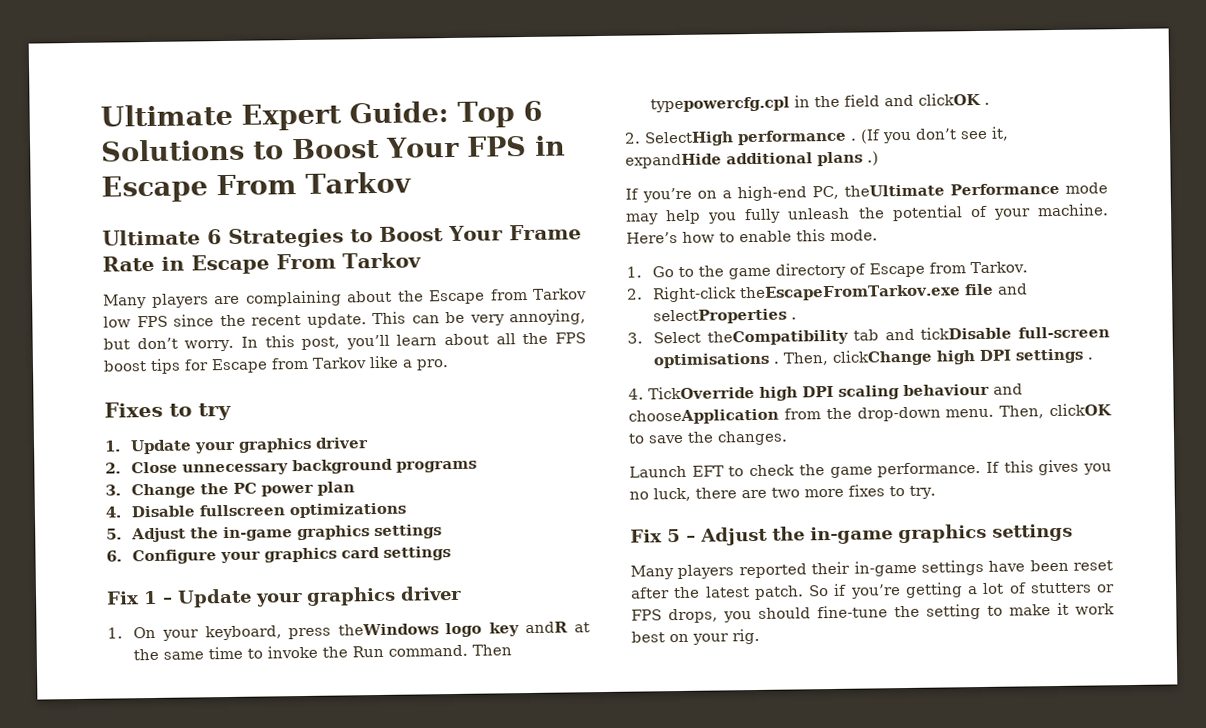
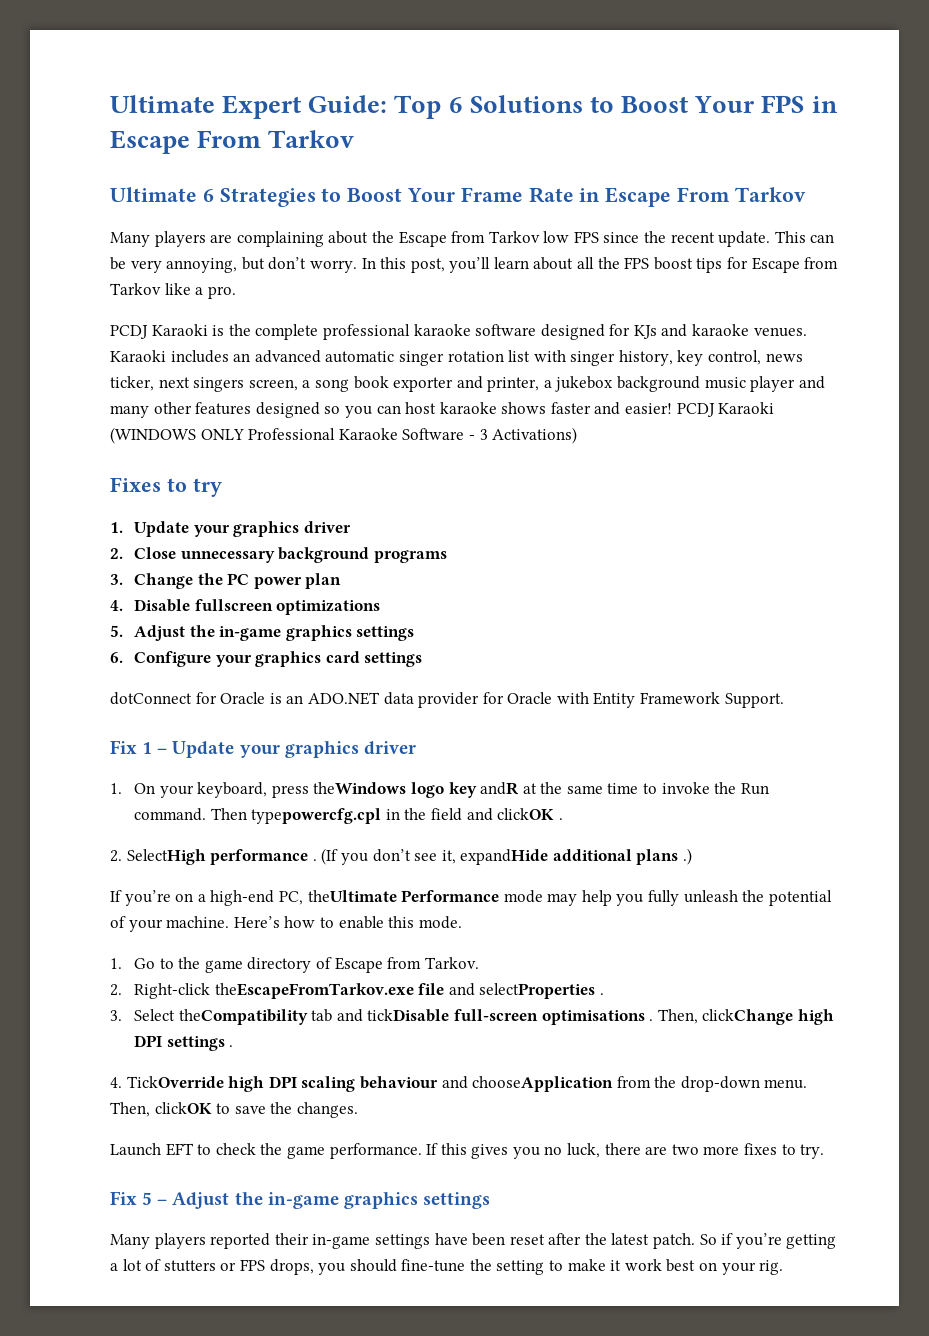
(449, 365) none -> [110,324,807,340] [110,350,803,366] [110,376,825,392] [110,402,775,418] [110,427,578,444] // PCDJ Karaoki is the complete professional karaoke software designed for KJs and karaoke venues. Karaoki includes an advanced automatic singer rotation list with singer history, key control, news ticker, next singers screen, a song book exporter and printer, a jukebox background music player and many other features designed so you can host karaoke shows faster and easier! PCDJ Karaoki (WINDOWS ONLY Professional Karaoke Software - 3 Activations)
(452, 553) none -> [110,692,784,708] // dotConnect for Oracle is an ADO.NET data provider for Oracle with Entity Framework Support.

